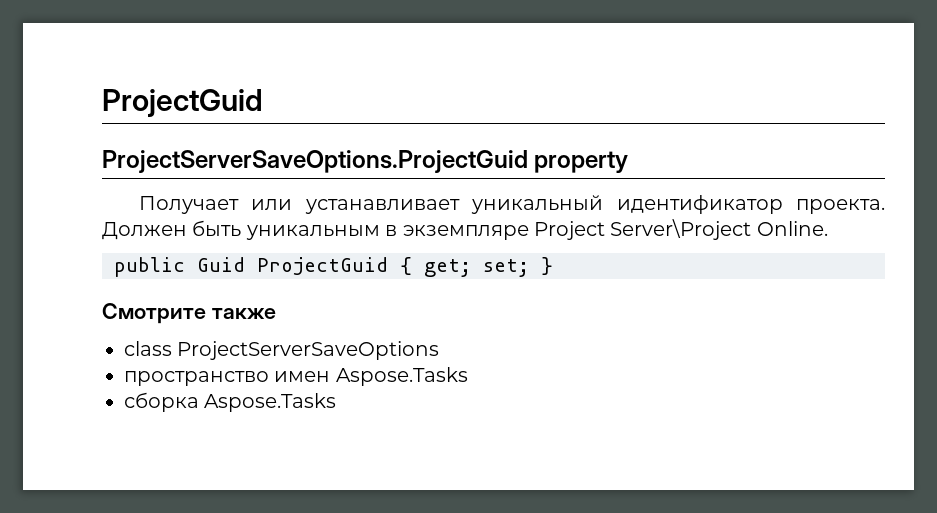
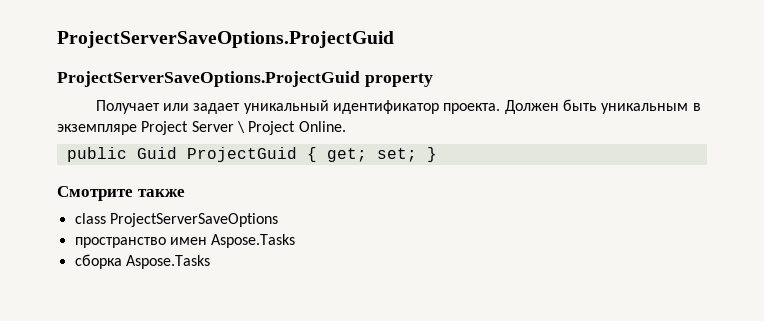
[102,89,263,118] ProjectGuid -> [57,31,394,48] ProjectServerSaveOptions.ProjectGuid
[304,199,460,214] устанавливает -> [193,103,241,114] задает
[610,219,752,240] Server\Project -> [191,121,296,135] Server \ Project

